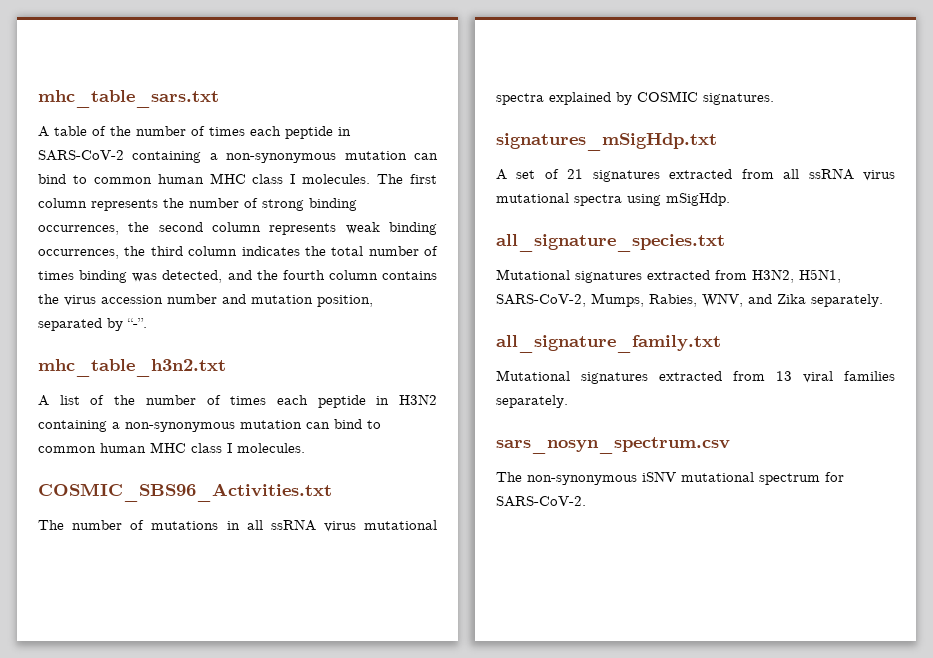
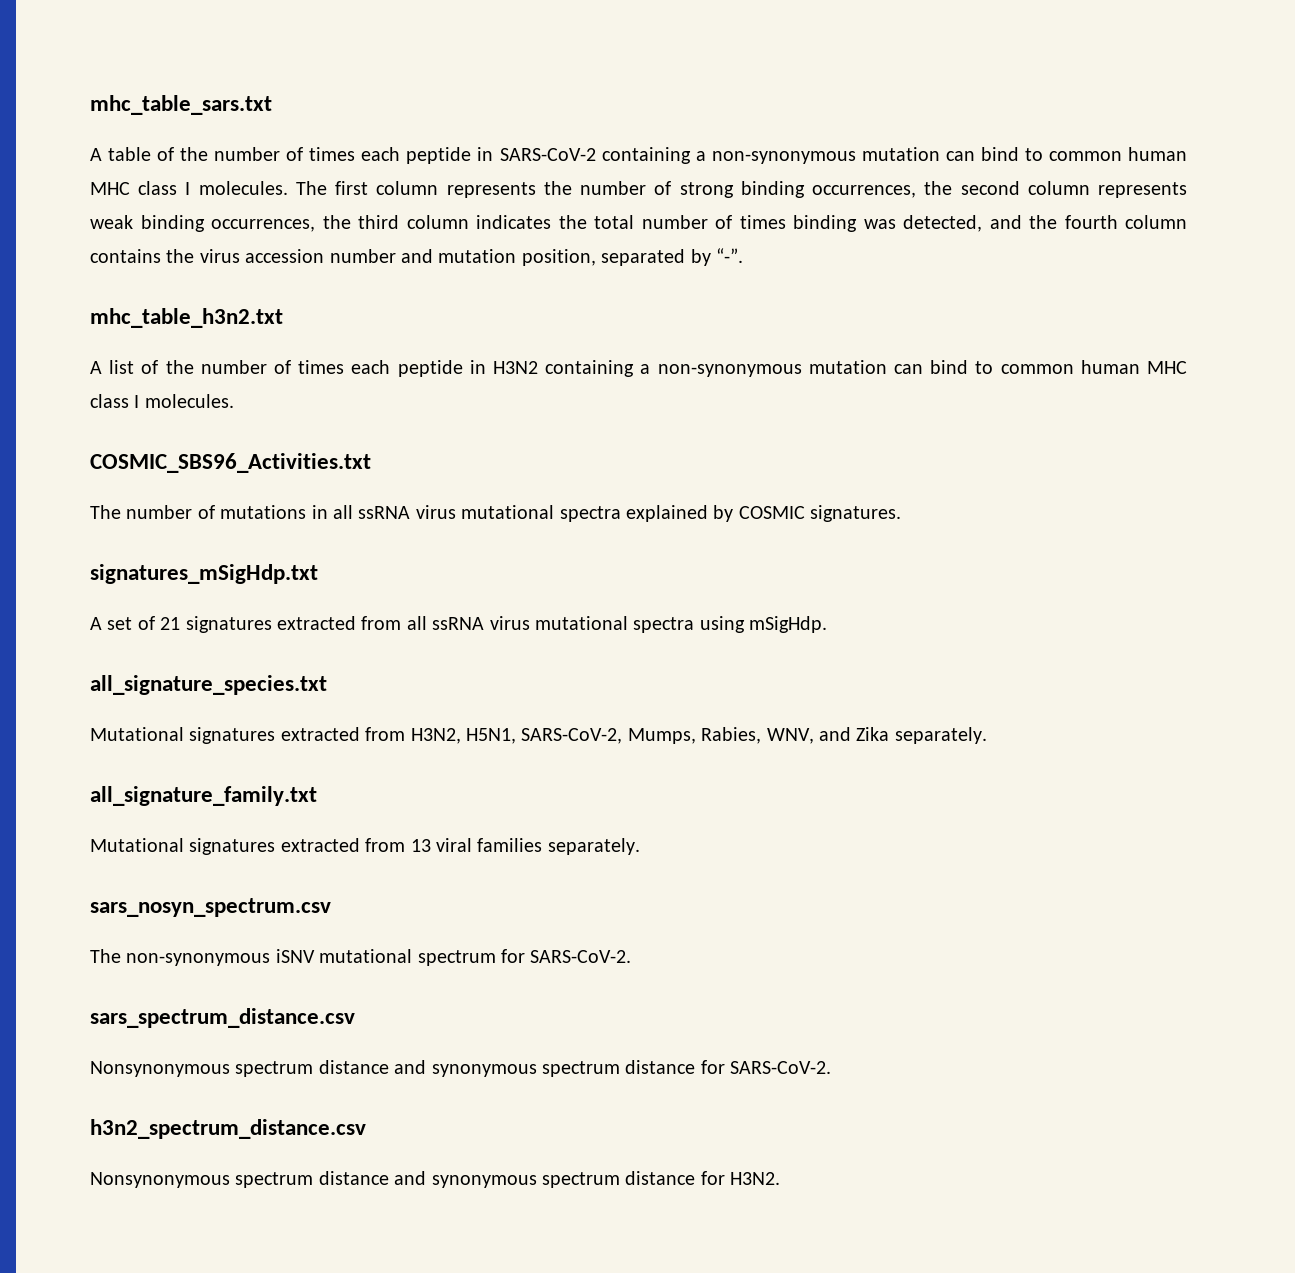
(586, 501) none -> [90,1008,355,1028] [90,1060,832,1077] [90,1119,366,1139] [90,1171,781,1188] // sars_spectrum_distance.csv // Nonsynonymous spectrum distance and synonymous spectrum distance for SARS-CoV-2. // h3n2_spectrum_distance.csv // Nonsynonymous spectrum distance and synonymous spectrum distance for H3N2.

